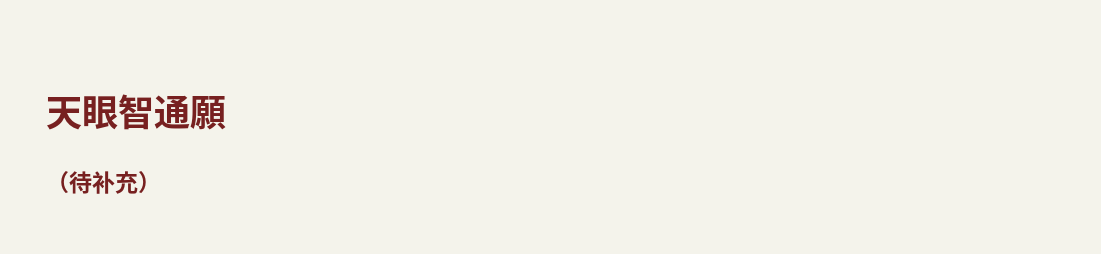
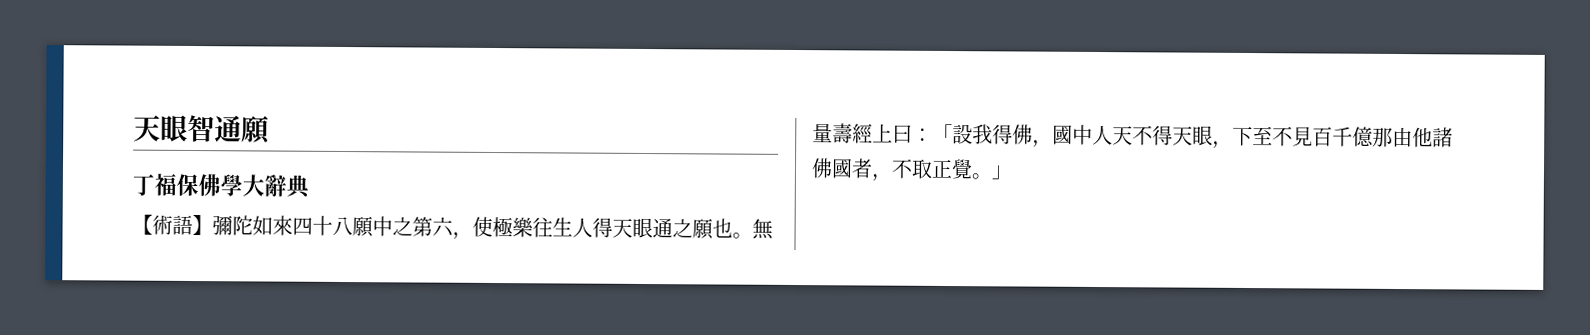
[46,171,161,194] （待补充） -> [132,173,312,199] [132,214,774,240] [812,123,1453,149] [811,158,1013,182] 丁福保佛學大辭典 // 【術語】彌陀如來四十八願中之第六，使極樂往生人得天眼通之願也。無量壽經上曰：「設我得佛，國中人天不得天眼，下至不見百千億那由他諸佛國者，不取正覺。」

